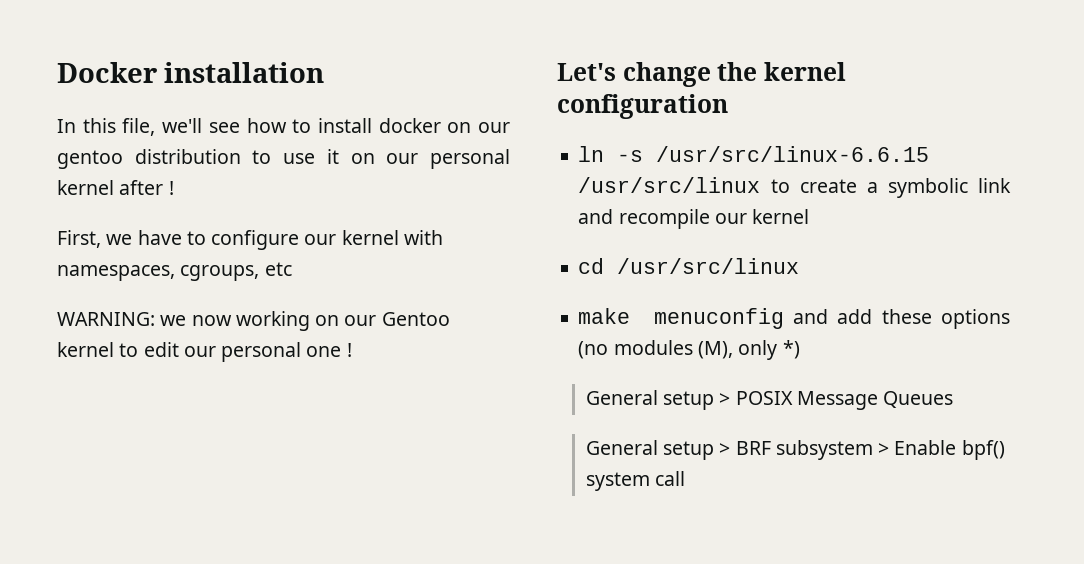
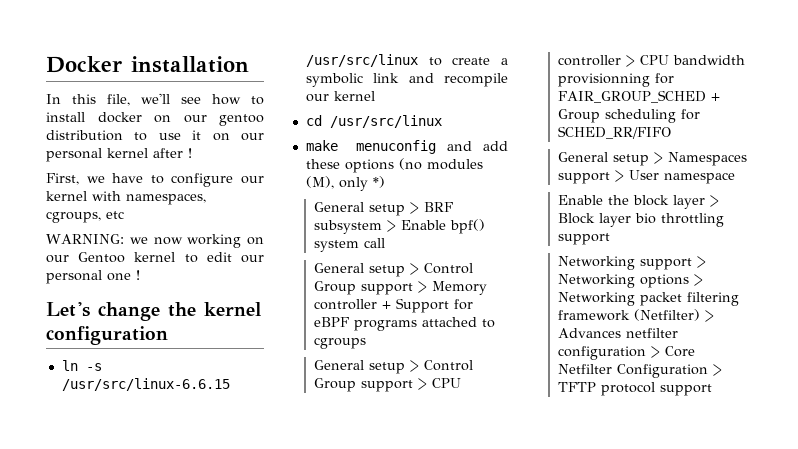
[585,390,954,410] // General setup > POSIX Message Queues -> (385, 182) none
(686, 478) none -> [314,263,474,277] [314,281,488,295] [314,298,474,313] [314,317,496,331] [314,337,367,349] [314,360,474,374] [314,378,462,392] [558,55,746,67] [558,73,675,87] [558,90,721,103] [558,109,701,123] [558,126,672,139] [558,152,748,166] [558,170,736,184] [558,195,720,209] [558,213,725,227] [558,233,611,245] [558,256,707,270] [558,274,704,288] [558,292,740,306] [558,309,715,322] [558,328,679,338] [558,346,696,360] [558,364,723,378] [558,382,713,396] // General setup > Control Group support > Memory controller + Support for eBPF programs attached to cgroups // General setup > Control Group support > CPU controller > CPU bandwidth provisionning for FAIR_GROUP_SCHED + Group scheduling for SCHED_RR/FIFO // General setup > Namespaces support > User namespace // Enable the block layer > Block layer bio throttling support // Networking support > Networking options > Networking packet filtering framework (Netfilter) > Advances netfilter configuration > Core Netfilter Configuration > TFTP protocol support

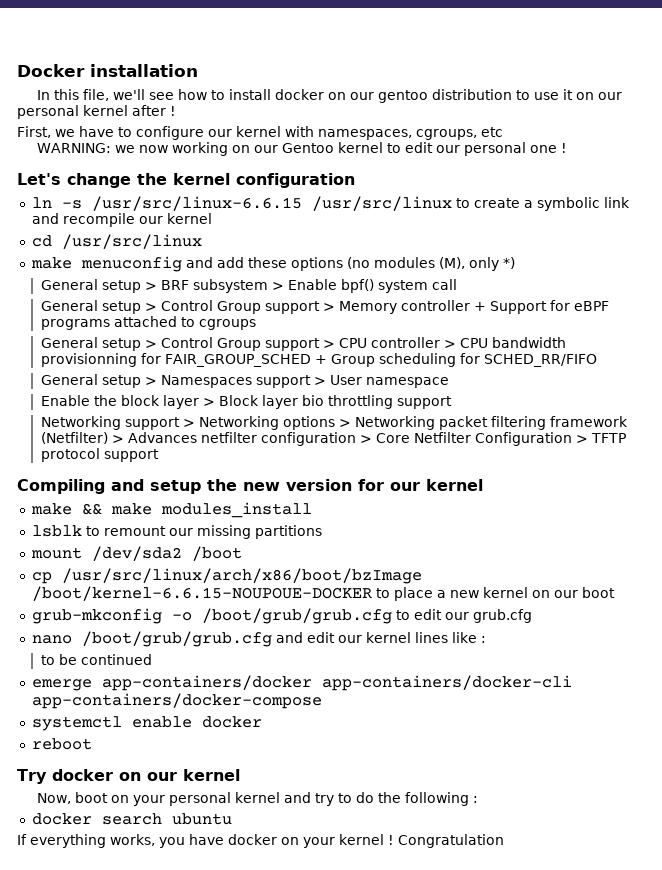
(713, 390) none -> [17,479,483,494] [30,502,312,518] [31,525,322,539] [30,546,242,561] [31,568,422,584] [31,586,615,601] [31,608,532,624] [31,631,486,647] [40,654,152,665] [31,675,572,691] [31,693,322,709] [31,716,262,731] [31,738,92,750] [17,769,240,784] [37,792,479,806] [31,813,232,825] [17,834,504,848] // Compiling and setup the new version for our kernel // make && make modules_install // lsblk to remount our missing partitions // mount /dev/sda2 /boot // cp /usr/src/linux/arch/x86/boot/bzImage /boot/kernel-6.6.15-NOUPOUE-DOCKER to place a new kernel on our boot // grub-mkconfig -o /boot/grub/grub.cfg to edit our grub.cfg // nano /boot/grub/grub.cfg and edit our kernel lines like : // to be continued // emerge app-containers/docker app-containers/docker-cli app-containers/docker-compose // systemctl enable docker // reboot // Try docker on our kernel // Now, boot on your personal kernel and try to do the following : // docker search ubuntu // If everything works, you have docker on your kernel ! Congratulation

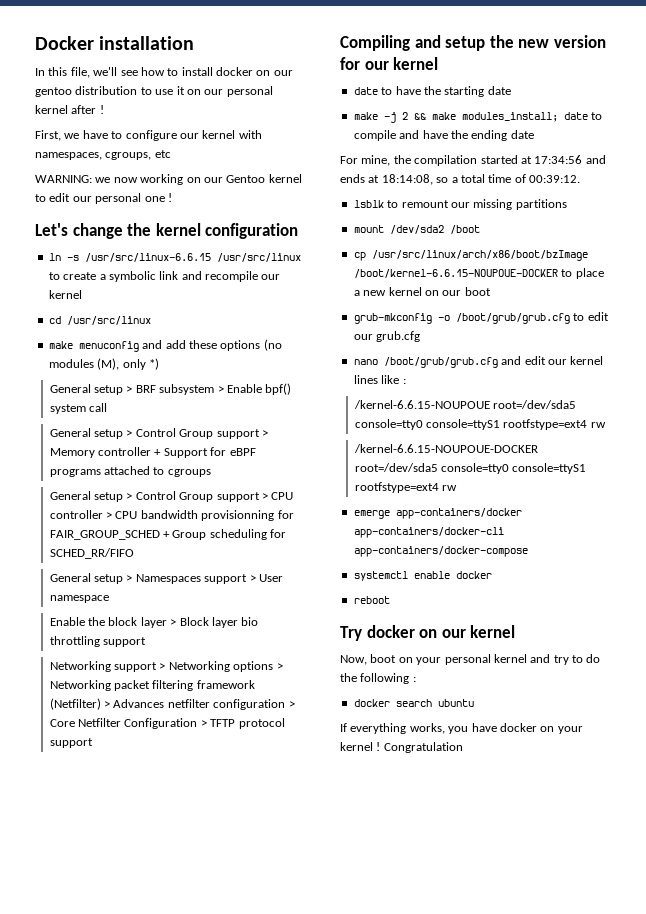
[30,502,312,518] make && make modules_install -> [353,86,511,97] [353,112,603,123] [353,130,534,141] [340,155,606,166] [340,174,580,185] date to have the starting date // make -j 2 && make modules_install; date to compile and have the ending date // For mine, the compilation started at 17:34:56 and ends at 18:14:08, so a total time of 00:39:12.
[40,654,152,665] to be continued -> [353,400,577,409] [354,419,606,430] [353,444,538,453] [354,463,587,474] [354,482,458,493] /kernel-6.6.15-NOUPOUE root=/dev/sda5 console=tty0 console=ttyS1 rootfstype=ext4 rw // /kernel-6.6.15-NOUPOUE-DOCKER root=/dev/sda5 console=tty0 console=ttyS1 rootfstype=ext4 rw

